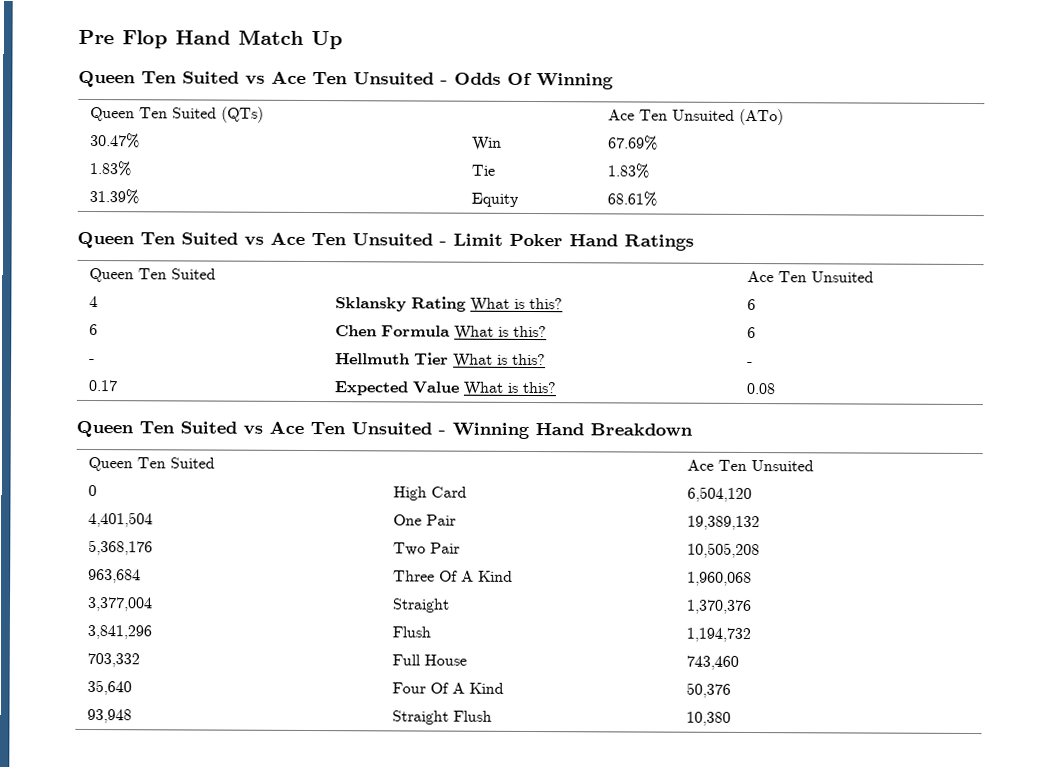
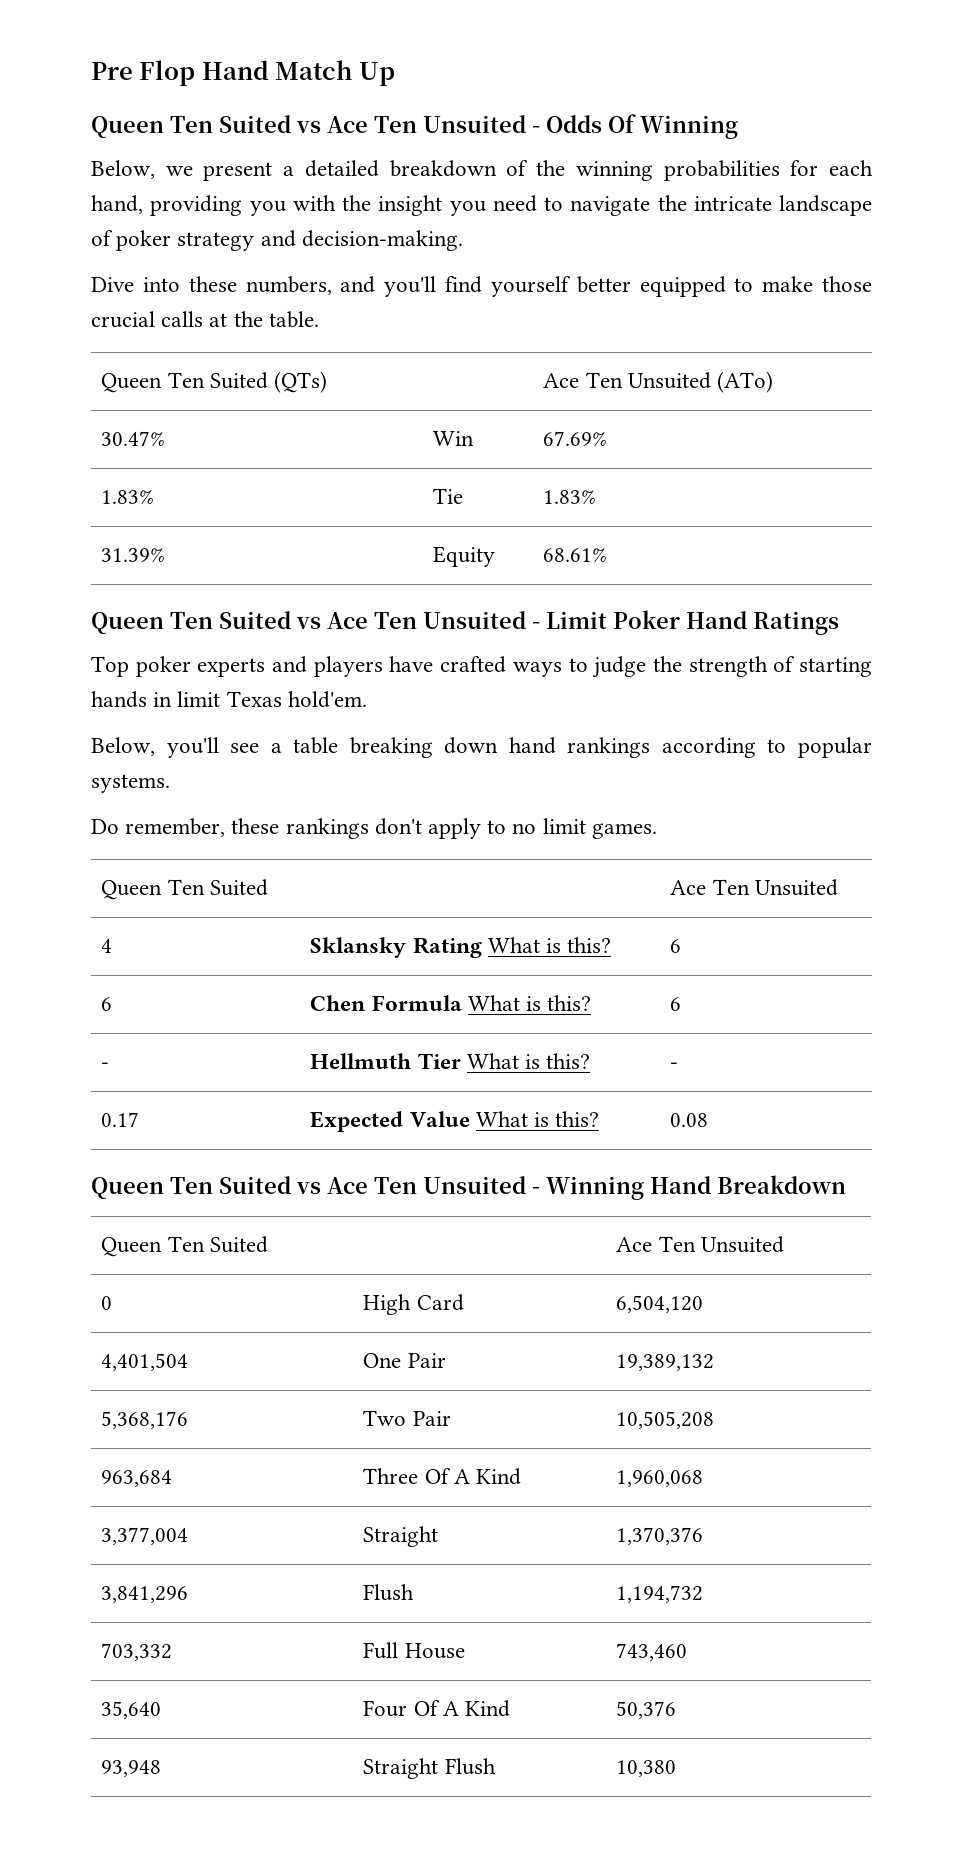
(614, 81) none -> [91,160,874,181] [91,195,872,216] [91,230,463,251] [91,276,873,297] [91,311,319,328] // Below, we present a detailed breakdown of the winning probabilities for each hand, providing you with the insight you need to navigate the intricate landscape of poker strategy and decision-making. // Dive into these numbers, and you'll find yourself better equipped to make those crucial calls at the table.
(694, 242) none -> [91,656,872,678] [91,691,367,708] [91,737,872,758] [91,774,170,793] [91,818,657,839] // Top poker experts and players have crafted ways to judge the strength of starting hands in limit Texas hold'em. // Below, you'll see a table breaking down hand rankings according to popular systems. // Do remember, these rankings don't apply to no limit games.

